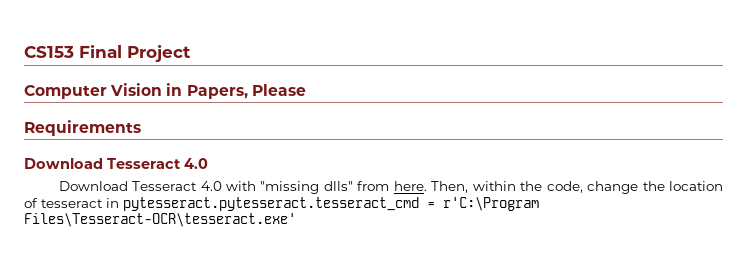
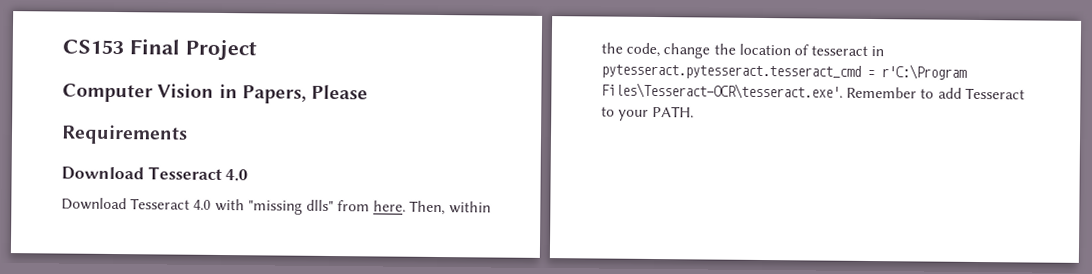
[24,213,296,227] Files\Tesseract-OCR\tesseract.exe' -> [601,82,1025,100] [601,105,695,121] Files\Tesseract-OCR\tesseract.exe'. Remember to add Tesseract to your PATH.

